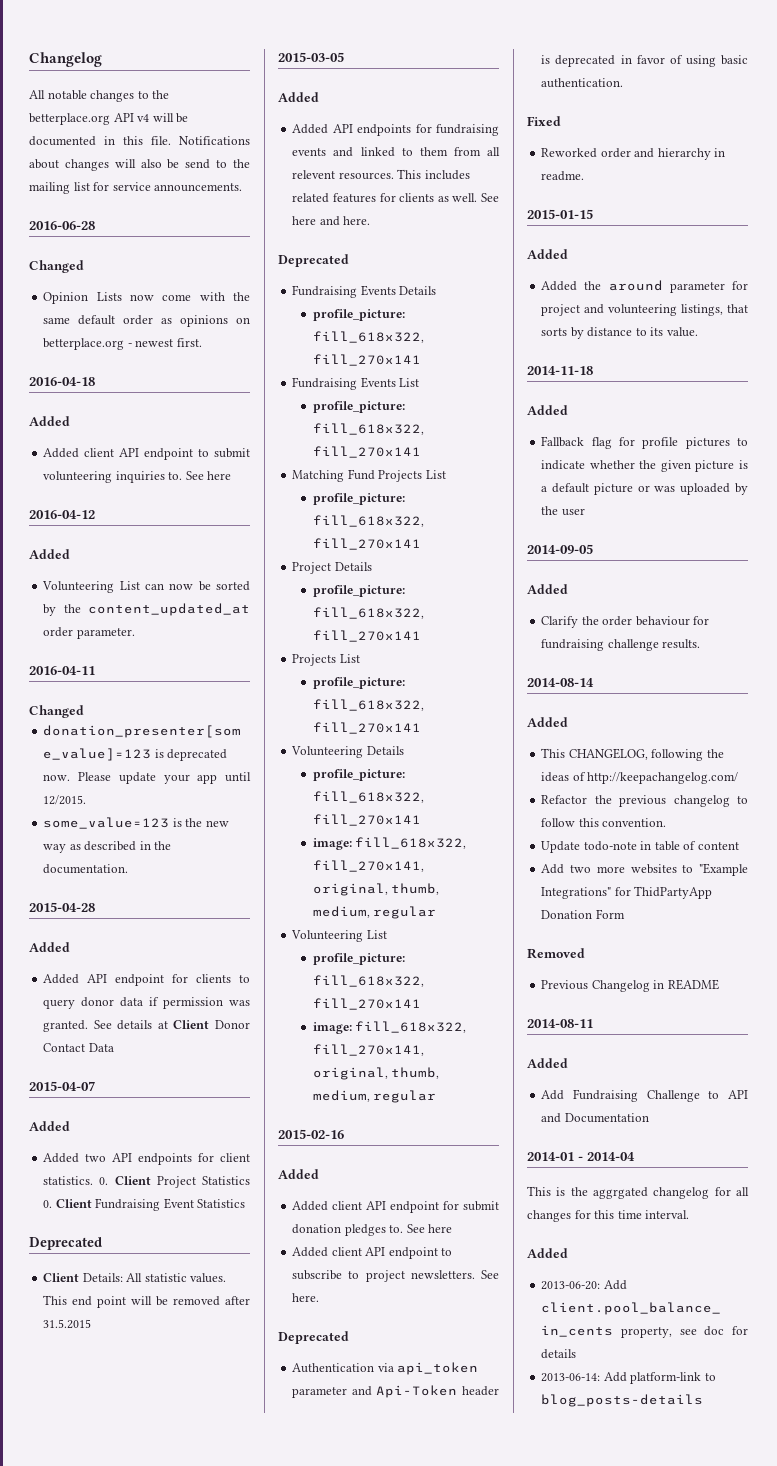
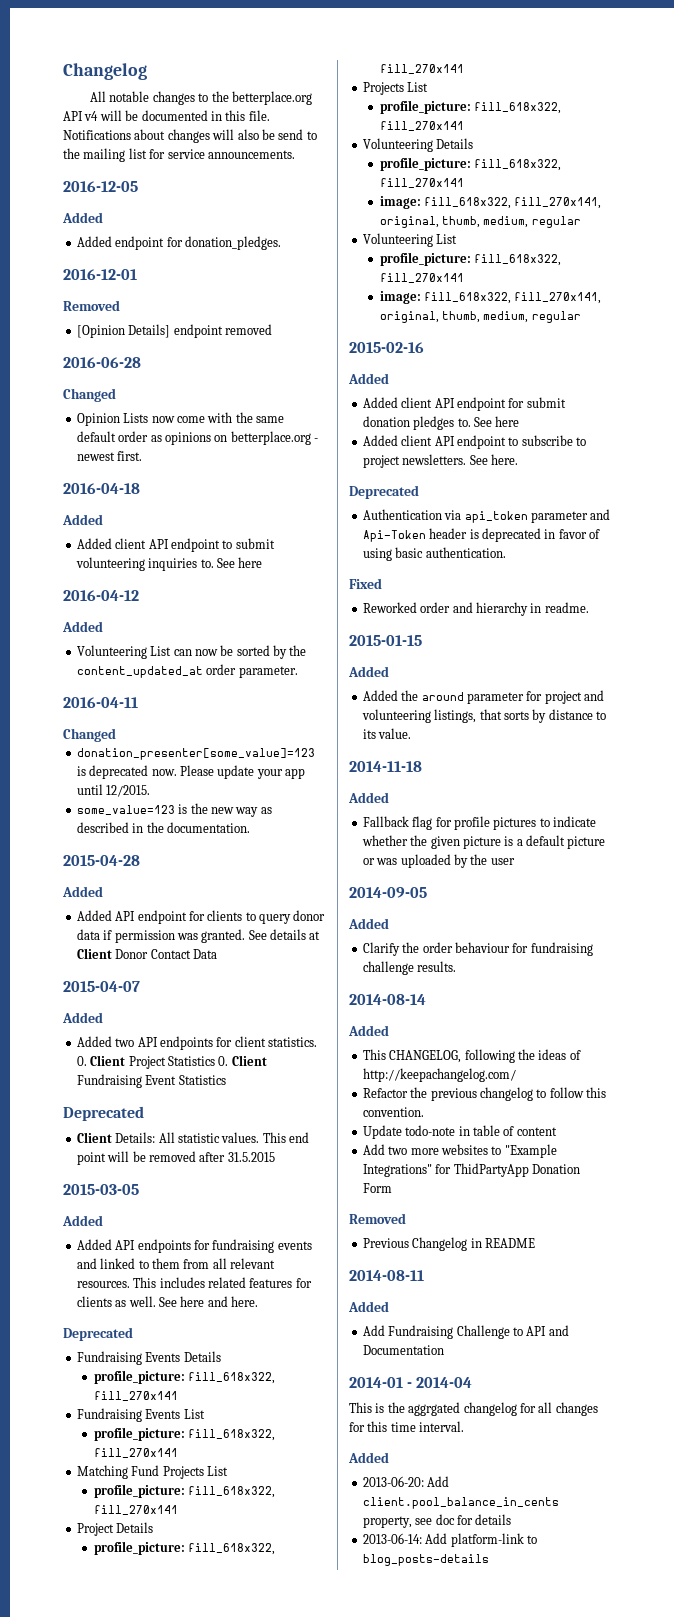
(243, 187) none -> [63,181,138,192] [62,212,103,223] [76,236,281,250] [63,269,137,280] [63,300,120,311] [76,324,272,338] // 2016-12-05 // Added // Added endpoint for donation_pledges. // 2016-12-01 // Removed // [Opinion Details] endpoint removed
[292,170,336,179] relevent -> [230,1258,275,1269] relevant

